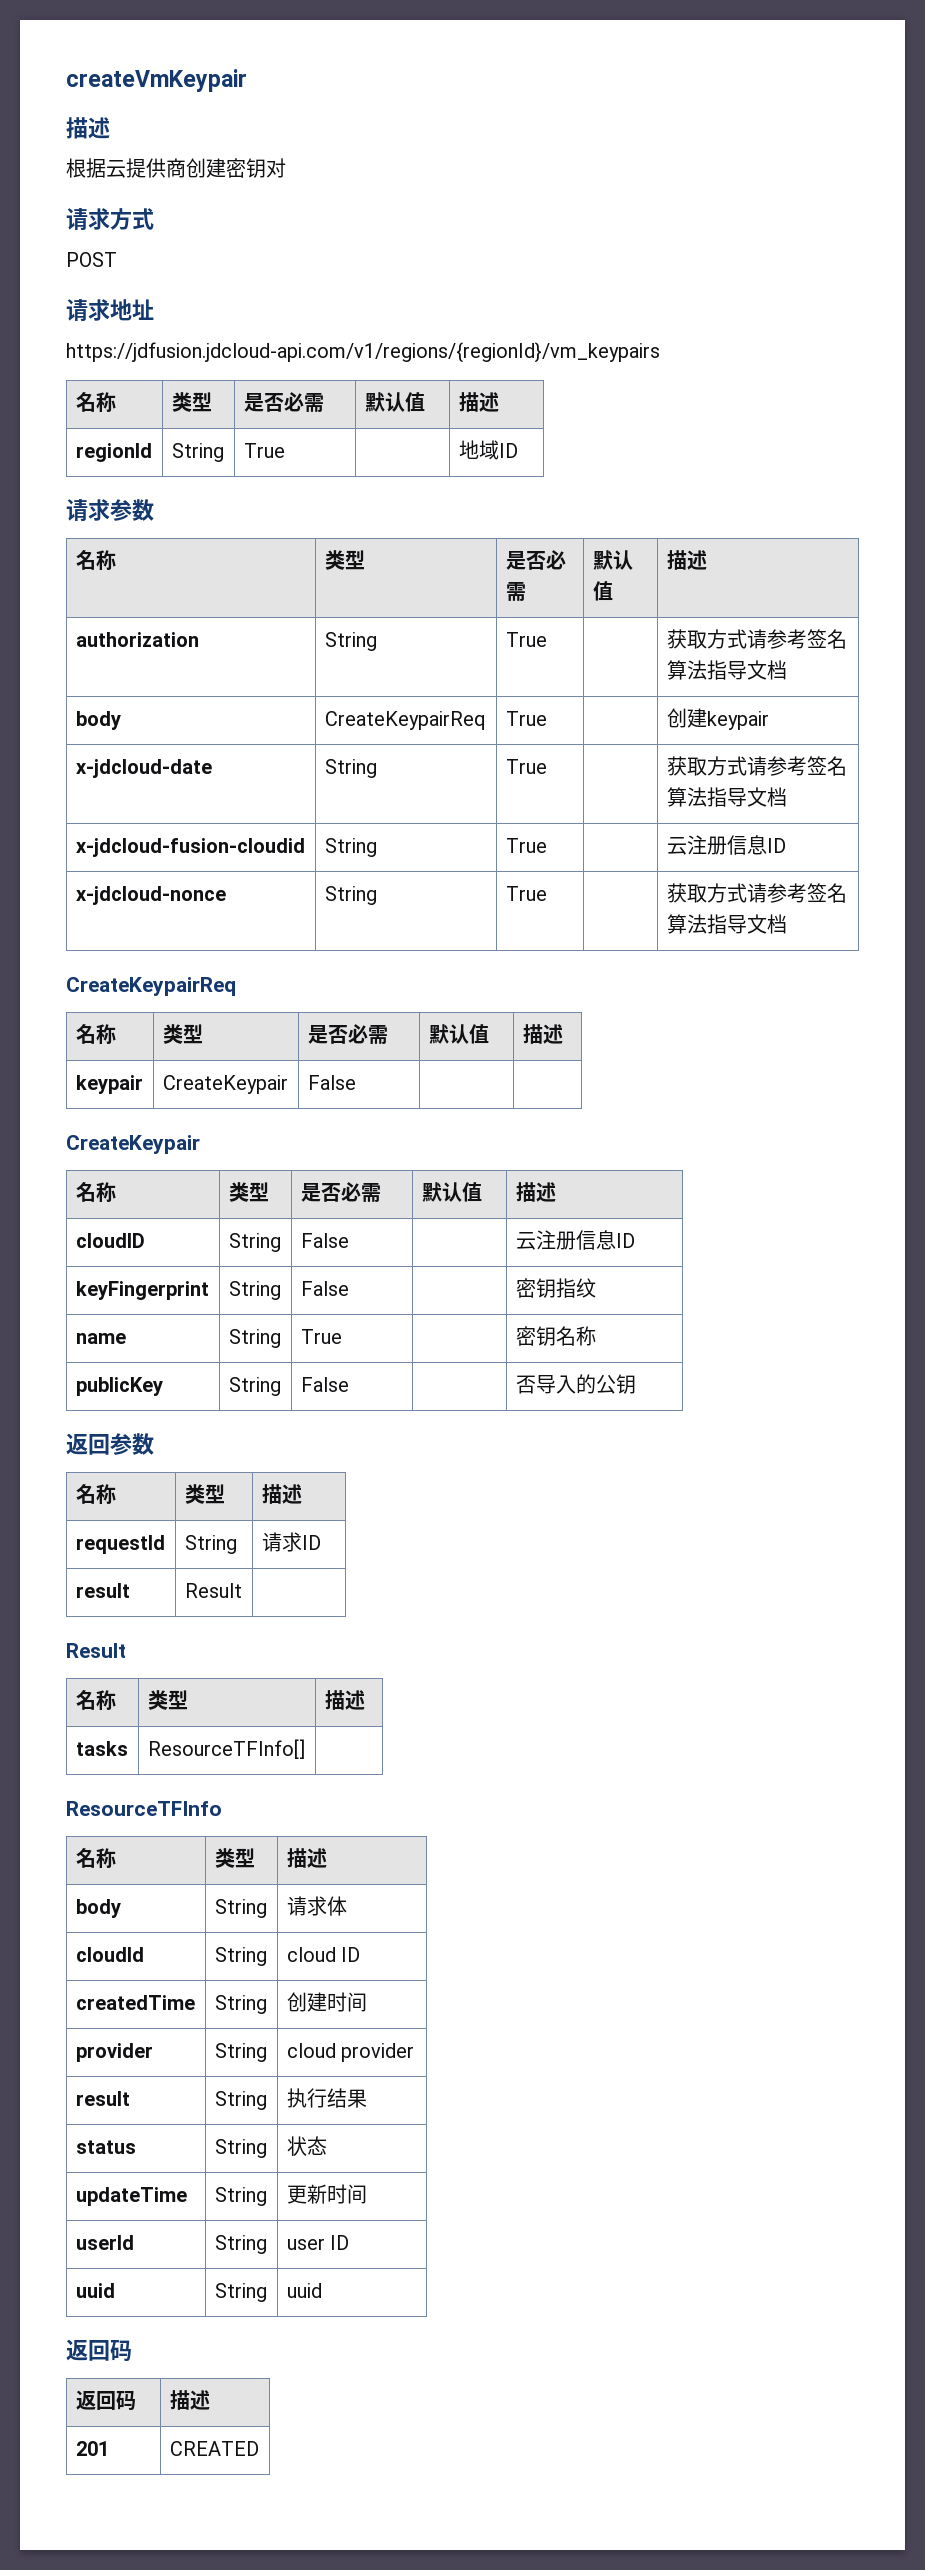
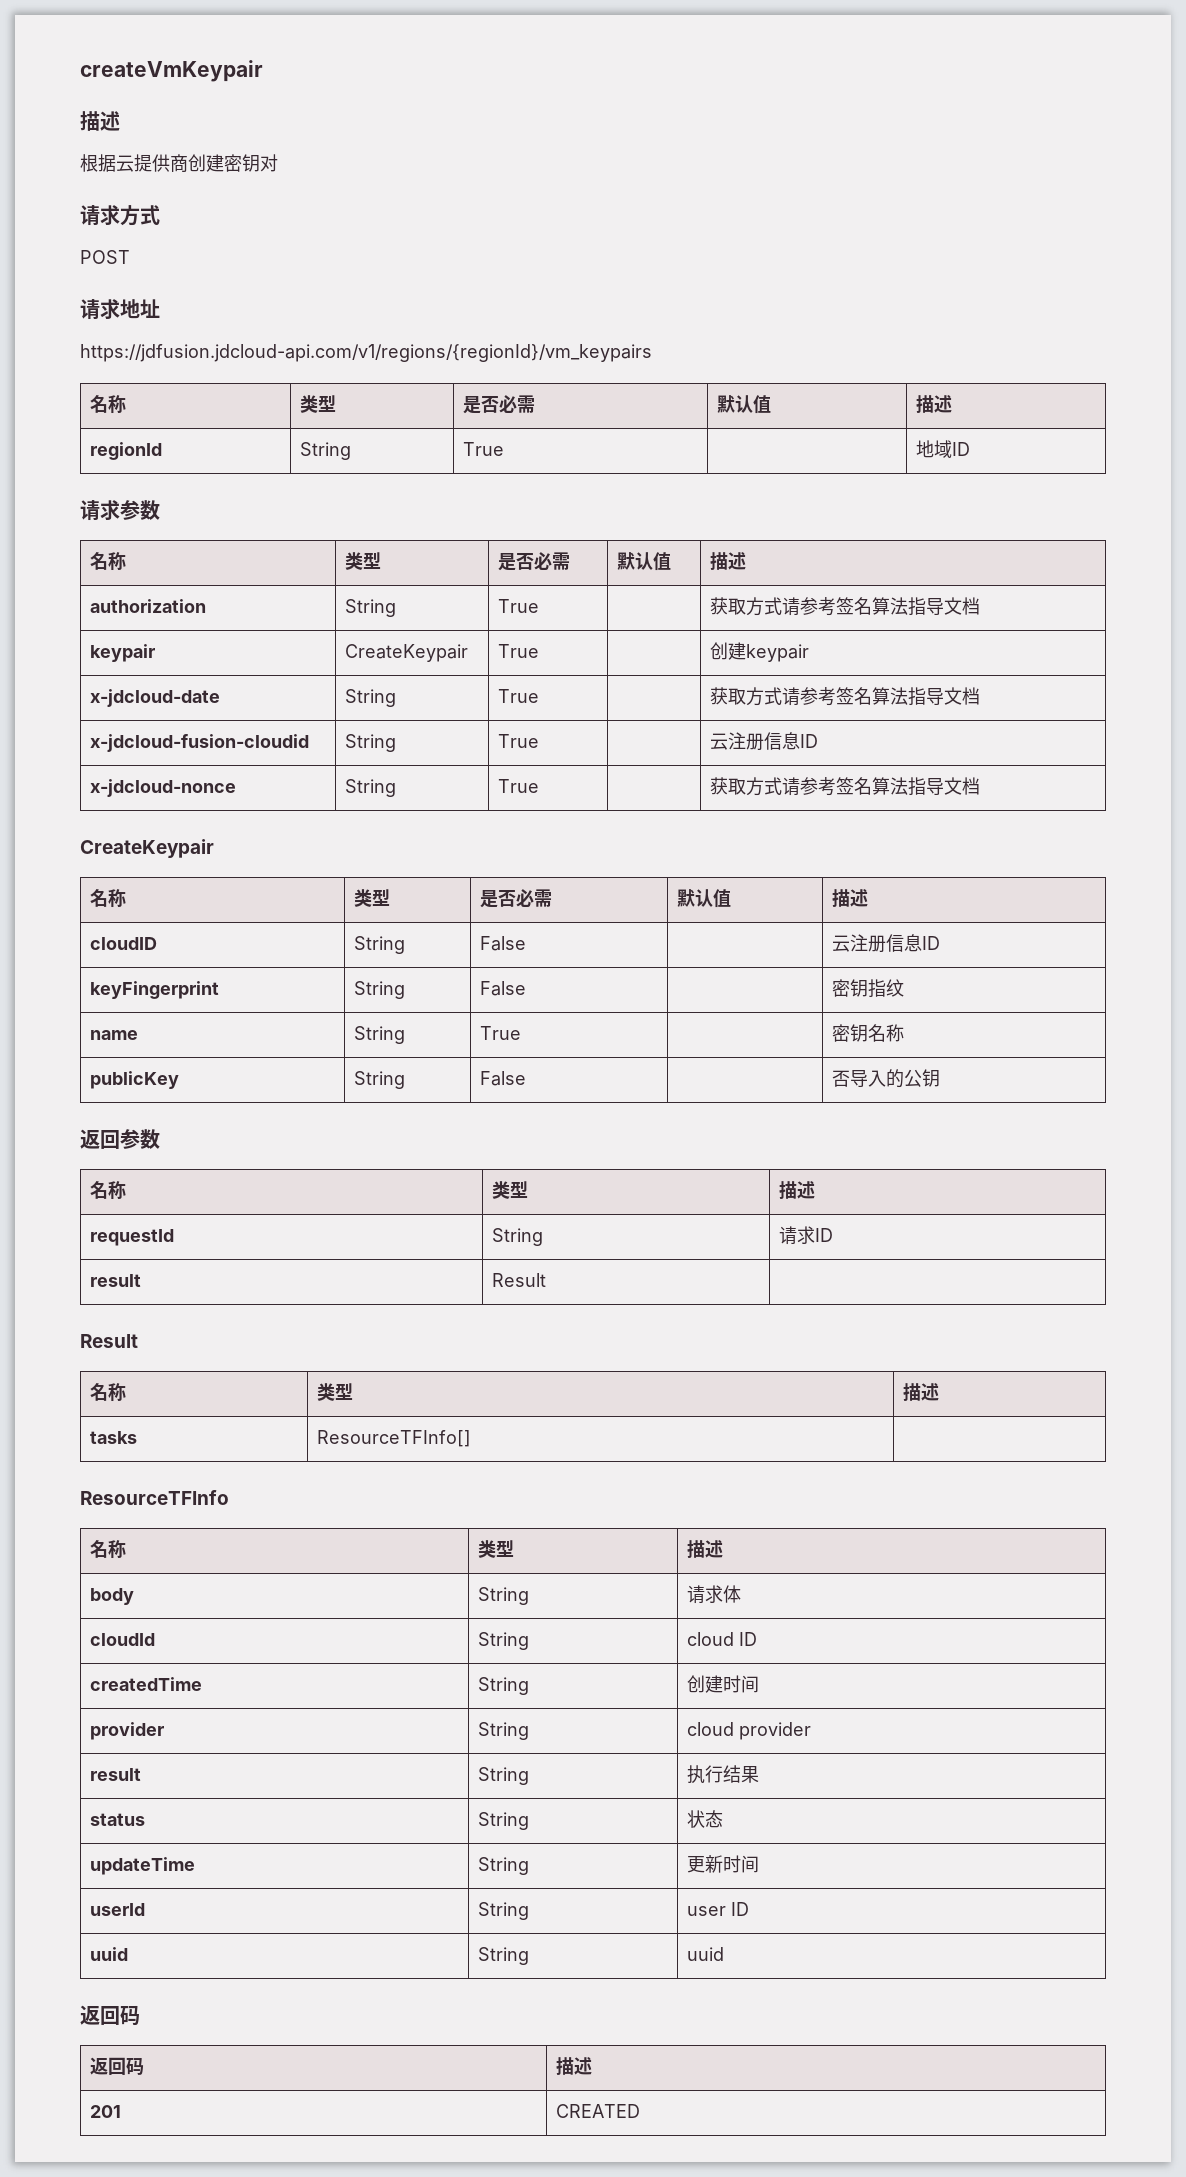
[75,711,121,730] [324,711,486,730] body | CreateKeypairReq -> [89,644,155,662] [344,644,468,662] keypair | CreateKeypair
[66,977,236,996] [75,1024,116,1045] [162,1024,203,1044] [307,1024,388,1044] [428,1024,489,1044] [522,1024,563,1044] [75,1075,143,1094] [162,1075,288,1094] [307,1075,356,1090] // CreateKeypairReq // 名称 | 类型 | 是否必需 | 默认值 | 描述 // keypair | CreateKeypair | False | | -> (980, 786) none

